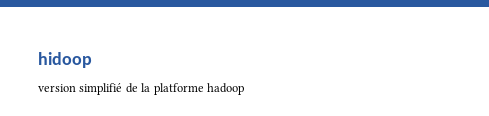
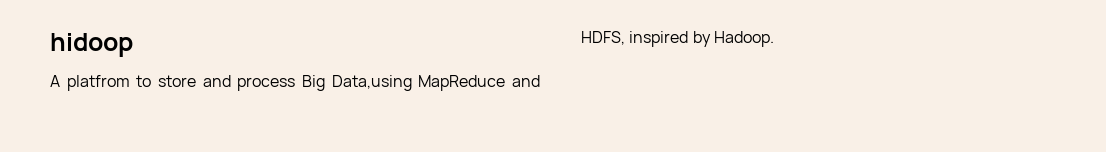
[38,83,244,95] version simplifié de la platforme hadoop -> [50,75,540,91] [581,31,774,47] A platfrom to store and process Big Data,using MapReduce and HDFS, inspired by Hadoop.

